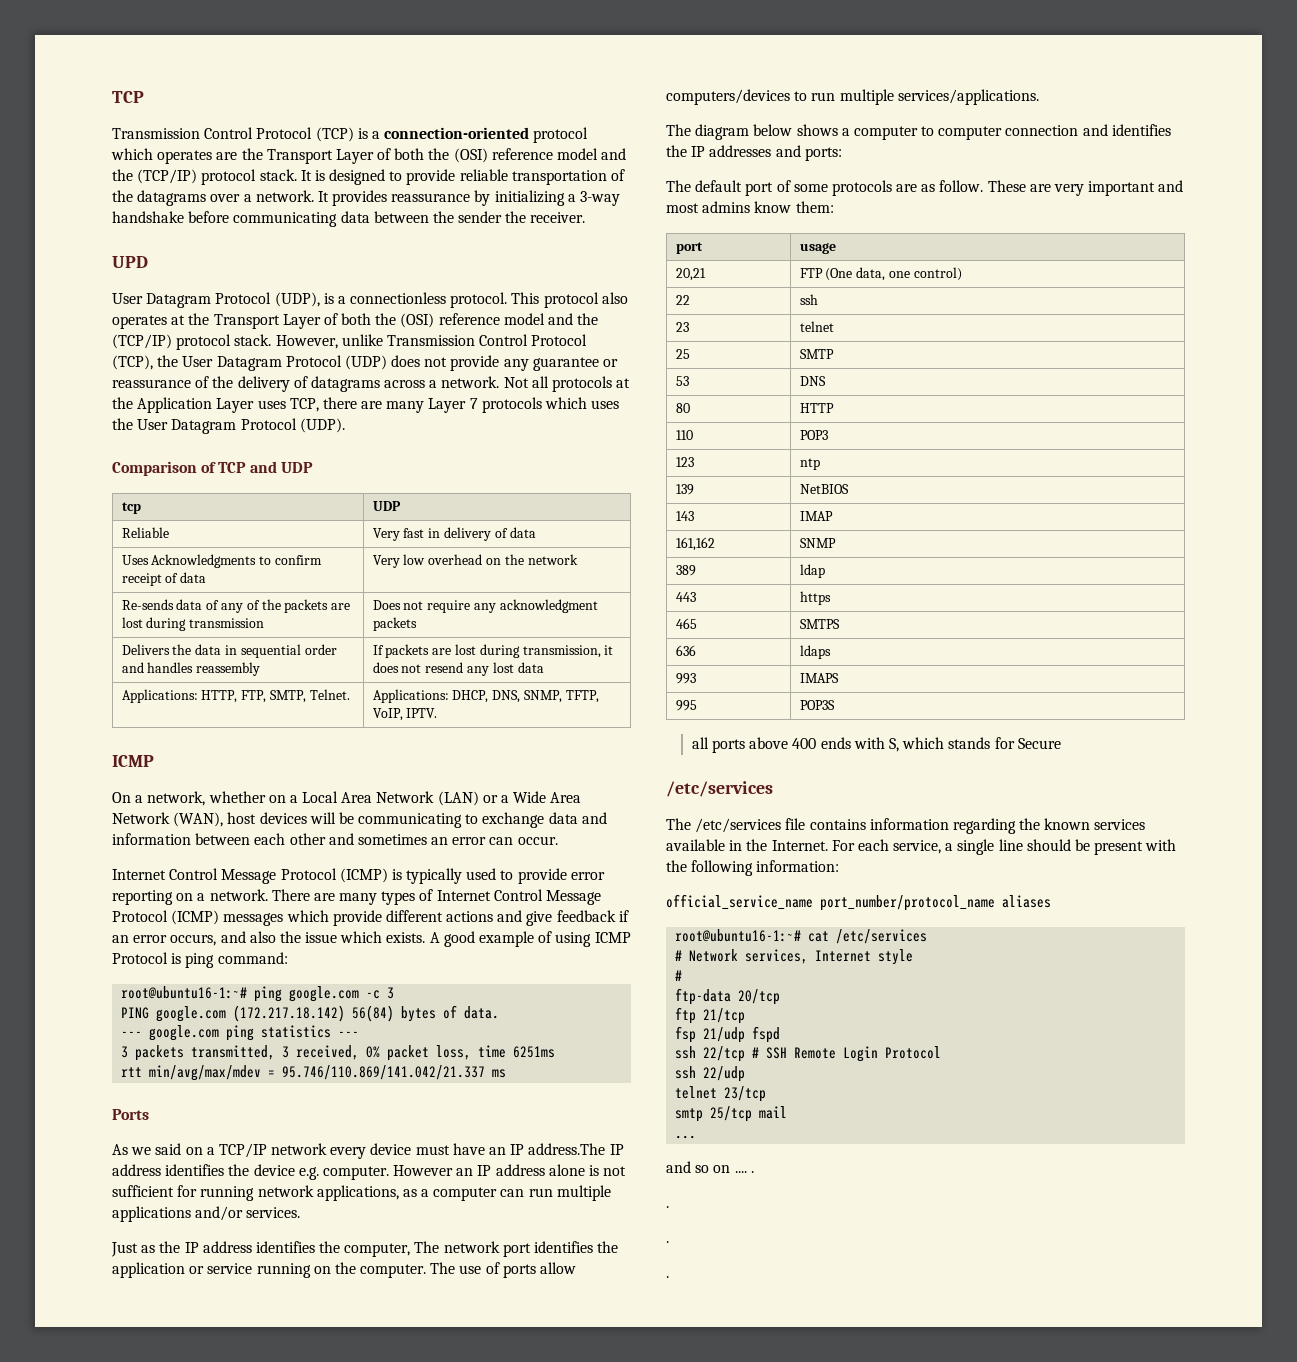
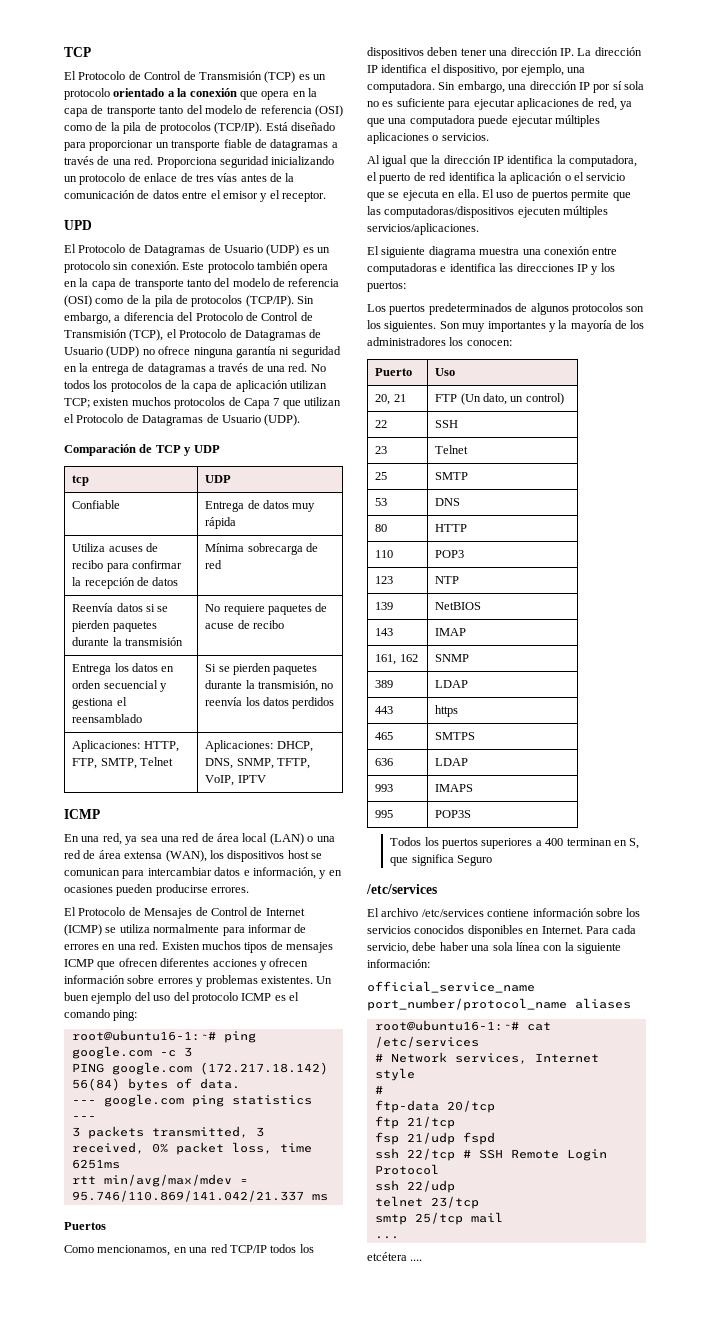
[112,127,589,143] [111,148,627,164] [112,169,626,185] [112,190,621,206] [112,211,586,227] [112,256,148,268] [112,292,628,308] [112,313,599,329] [112,334,588,350] [112,355,619,371] [112,376,631,392] [112,397,620,413] [112,418,345,434] [112,461,313,476] [121,502,141,514] [372,501,401,511] [121,527,169,538] [372,527,536,541] [121,554,323,568] [121,572,207,586] [372,554,578,568] [121,599,351,613] [121,617,265,631] [372,599,598,613] [372,617,417,631] [121,644,337,658] [121,662,261,676] [372,644,614,658] [372,662,544,676] [121,689,198,703] Transmission Control Protocol (TCP) is a connection-oriented protocol which operates are the Transport Layer of both the (OSI) reference model and the (TCP/IP) protocol stack. It is designed to provide reliable transportation of the datagrams over a network. It provides reassurance by initializing a 3-way handshake before communicating data between the sender the receiver. // UPD // User Datagram Protocol (UDP), is a connectionless protocol. This protocol also operates at the Transport Layer of both the (OSI) reference model and the (TCP/IP) protocol stack. However, unlike Transmission Control Protocol (TCP), the User Datagram Protocol (UDP) does not provide any guarantee or reassurance of the delivery of datagrams across a network. Not all protocols at the Application Layer uses TCP, there are many Layer 7 protocols which uses the User Datagram Protocol (UDP). // Comparison of TCP and UDP // tcp | UDP // Reliable | Very fast in delivery of data // Uses Acknowledgments to confirm receipt of data | Very low overhead on the network // Re-sends data of any of the packets are lost during transmission | Does not require any acknowledgment packets // Delivers the data in sequential order and handles reassembly | If packets are lost during transmission, it does not resend any lost data // Applications: -> [64,71,326,83] [64,88,317,100] [64,105,343,117] [64,122,335,134] [64,139,338,151] [64,156,335,168] [64,173,295,185] [64,190,326,202] [64,220,92,230] [64,244,330,256] [64,261,329,273] [64,278,340,290] [64,295,314,307] [64,312,313,324] [64,329,322,341] [64,346,341,358] [64,363,326,375] [64,380,327,392] [64,397,341,409] [64,414,301,426] [64,444,220,456] [72,475,90,486] [205,475,232,483] [72,500,121,509] [205,500,316,512] [205,517,237,529] [72,543,158,552] [72,560,182,572] [72,577,179,589] [205,543,318,555] [205,560,223,569] [72,603,169,612] [72,620,157,632] [72,637,183,646] [205,603,328,615] [205,620,284,629] [72,663,175,675] [72,680,167,692] [72,697,127,709] [72,714,143,723] [205,663,318,675] [205,680,334,692] [205,697,335,709] [72,740,141,752] El Protocolo de Control de Transmisión (TCP) es un protocolo orientado a la conexión que opera en la capa de transporte tanto del modelo de referencia (OSI) como de la pila de protocolos (TCP/IP). Está diseñado para proporcionar un transporte fiable de datagramas a través de una red. Proporciona seguridad inicializando un protocolo de enlace de tres vías antes de la comunicación de datos entre el emisor y el receptor. // UPD // El Protocolo de Datagramas de Usuario (UDP) es un protocolo sin conexión. Este protocolo también opera en la capa de transporte tanto del modelo de referencia (OSI) como de la pila de protocolos (TCP/IP). Sin embargo, a diferencia del Protocolo de Control de Transmisión (TCP), el Protocolo de Datagramas de Usuario (UDP) no ofrece ninguna garantía ni seguridad en la entrega de datagramas a través de una red. No todos los protocolos de la capa de aplicación utilizan TCP; existen muchos protocolos de Capa 7 que utilizan el Protocolo de Datagramas de Usuario (UDP). // Comparación de TCP y UDP // tcp | UDP // Confiable | Entrega de datos muy rápida // Utiliza acuses de recibo para confirmar la recepción de datos | Mínima sobrecarga de red // Reenvía datos si se pierden paquetes durante la transmisión | No requiere paquetes de acuse de recibo // Entrega los datos en orden secuencial y gestiona el reensamblado | Si se pierden paquetes durante la transmisión, no reenvía los datos perdidos // Aplicaciones:
[309,689,350,700] [372,689,449,703] Telnet. | Applications: -> [139,757,173,766] [205,740,274,752] Telnet | Aplicaciones:
[406,708,438,718] IPTV. -> [237,775,266,783] IPTV
[112,791,582,806] [112,812,607,828] [112,833,558,845] [112,868,605,884] [112,889,602,905] [112,910,629,926] [112,931,631,947] [112,952,288,968] On a network, whether on a Local Area Network (LAN) or a Wide Area Network (WAN), host devices will be communicating to exchange data and information between each other and sometimes an error can occur. // Internet Control Message Protocol (ICMP) is typically used to provide error reporting on a network. There are many types of Internet Control Message Protocol (ICMP) messages which provide different actions and give feedback if an error occurs, and also the issue which exists. A good example of using ICMP Protocol is ping command: -> [64,833,335,845] [64,850,322,862] [64,867,342,879] [64,884,250,896] [64,907,305,919] [64,924,307,936] [64,941,333,953] [64,958,309,970] [64,975,333,987] [64,992,299,1004] [64,1009,138,1021] En una red, ya sea una red de área local (LAN) o una red de área extensa (WAN), los dispositivos host se comunican para intercambiar datos e información, y en ocasiones pueden producirse errores. // El Protocolo de Mensajes de Control de Internet (ICMP) se utiliza normalmente para informar de errores en una red. Existen muchos tipos de mensajes ICMP que ofrecen diferentes acciones y ofrecen información sobre errores y problemas existentes. Un buen ejemplo del uso del protocolo ICMP es el comando ping:
[112,1109,149,1120] [112,1143,624,1159] [112,1164,627,1180] [112,1185,611,1201] [112,1206,301,1222] [111,1241,619,1257] [112,1262,577,1278] [666,89,1039,105] [666,124,1171,140] [666,145,842,161] [666,180,1184,196] [666,201,834,213] [675,242,703,254] [799,243,836,254] [675,268,706,281] [799,267,911,281] Ports // As we said on a TCP/IP network every device must have an IP address.The IP address identifies the device e.g. computer. However an IP address alone is not sufficient for running network applications, as a computer can run multiple applications and/or services. // Just as the IP address identifies the computer, The network port identifies the application or service running on the computer. The use of ports allow computers/devices to run multiple services/applications. // The diagram below shows a computer to computer connection and identifies the IP addresses and ports: // The default port of some protocols are as follow. These are very important and most admins know them: // port | usage // 20,21 | FTP (One data, one -> [64,1222,106,1230] [64,1244,314,1256] [367,47,642,59] [367,64,586,76] [367,81,644,93] [367,98,632,110] [367,115,600,127] [367,132,489,144] [367,155,637,167] [367,172,626,184] [367,189,631,201] [367,206,609,218] [367,223,479,235] [367,246,618,258] [367,263,615,275] [367,281,406,292] [367,303,645,315] [367,320,645,332] [367,337,512,346] [375,368,413,376] [435,368,456,376] [375,394,406,405] [435,393,524,405] Puertos // Como mencionamos, en una red TCP/IP todos los dispositivos deben tener una dirección IP. La dirección IP identifica el dispositivo, por ejemplo, una computadora. Sin embargo, una dirección IP por sí sola no es suficiente para ejecutar aplicaciones de red, ya que una computadora puede ejecutar múltiples aplicaciones o servicios. // Al igual que la dirección IP identifica la computadora, el puerto de red identifica la aplicación o el servicio que se ejecuta en ella. El uso de puertos permite que las computadoras/dispositivos ejecuten múltiples servicios/aplicaciones. // El siguiente diagrama muestra una conexión entre computadoras e identifica las direcciones IP y los puertos: // Los puertos predeterminados de algunos protocolos son los siguientes. Son muy importantes y la mayoría de los administradores los conocen: // Puerto | Uso // 20, 21 | FTP (Un dato, un
[799,294,818,305] ssh -> [435,420,459,428] SSH
[799,321,834,332] telnet -> [435,445,469,454] Telnet
[799,458,820,470] ntp -> [435,576,460,584] NTP
[675,537,715,551] 161,162 -> [375,654,418,665] 161, 162
[799,564,825,578] ldap -> [435,680,469,688] LDAP
[799,645,831,659] ldaps -> [435,758,469,766] LDAP
[691,737,1061,753] [666,781,773,797] [666,818,1146,834] [666,839,1177,855] [666,860,840,876] all ports above 400 ends with S, which stands for Secure // /etc/services // The /etc/services file contains information regarding the known services available in the Internet. For each service, a single line should be present with the following information: -> [390,837,640,849] [390,854,492,866] [366,884,437,894] [367,908,641,917] [367,925,637,937] [367,942,621,954] [367,959,430,968] Todos los puertos superiores a 400 terminan en S, que significa Seguro // /etc/services // El archivo /etc/services contiene información sobre los servicios conocidos disponibles en Internet. Para cada servicio, debe haber una sola línea con la siguiente información:
[666,1161,754,1173] [666,1206,669,1208] [666,1241,669,1243] [666,1276,669,1278] and so on .... . // . // . // . -> [367,1252,423,1261] etcétera ....

